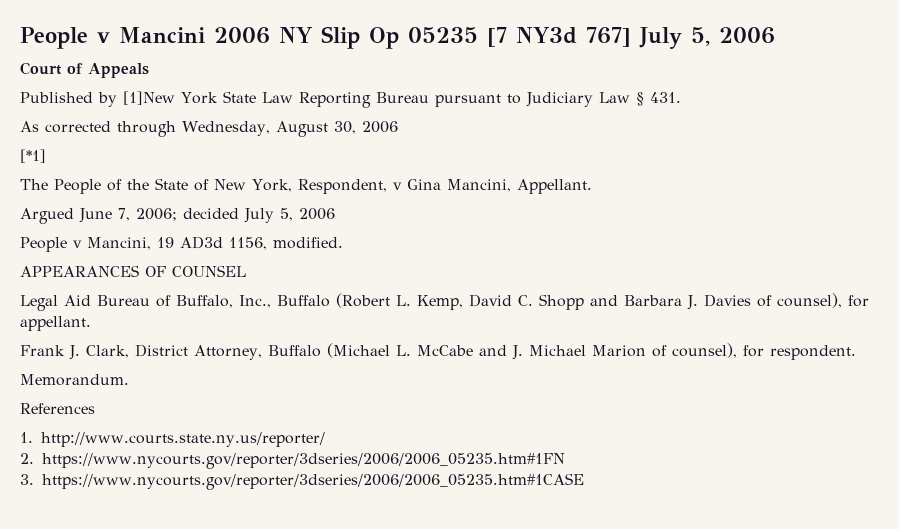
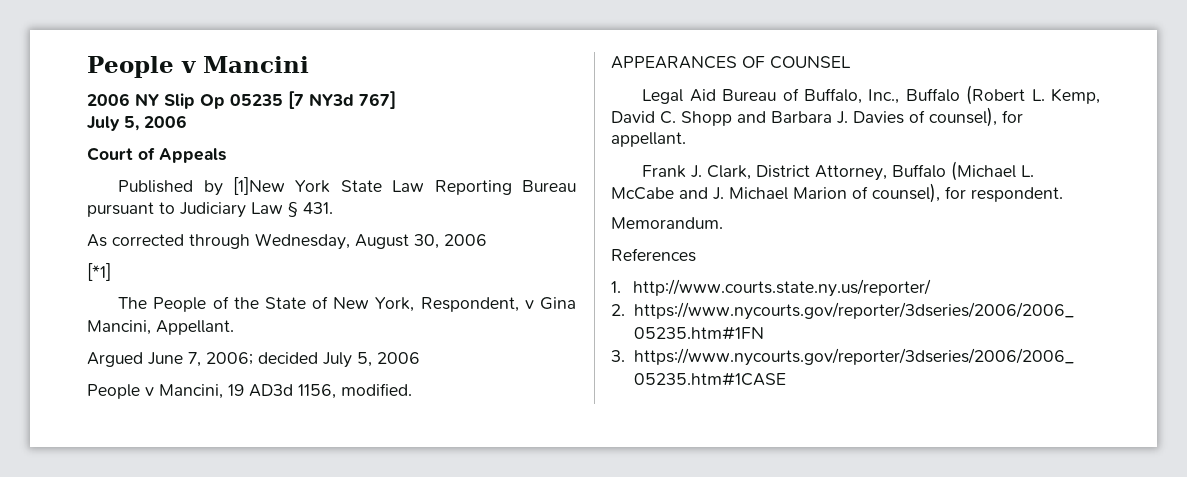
(205, 35) none -> (309, 64) //
(631, 37) none -> (396, 100) //

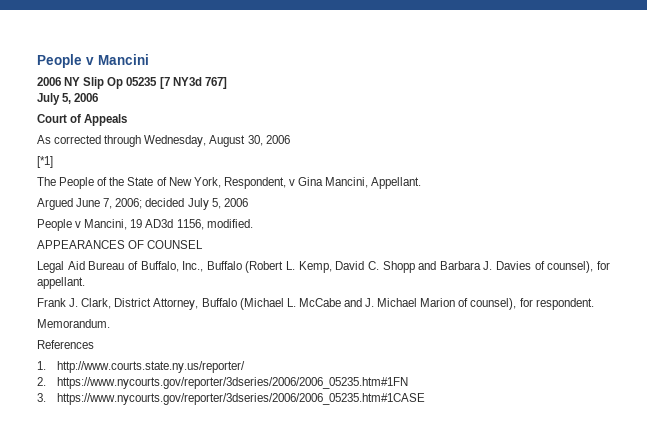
[118,177,576,196] [87,201,333,218] // Published by [1]New York State Law Reporting Bureau pursuant to Judiciary Law § 431. -> (128, 120) none

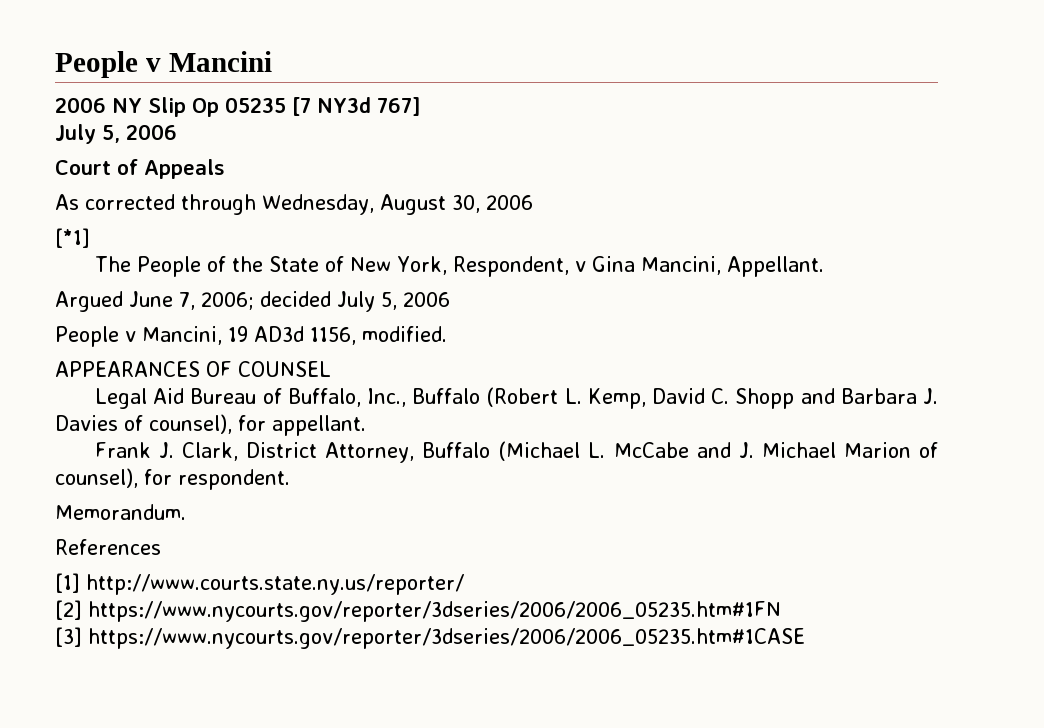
[37,361,46,370] 1. -> [55,573,80,593] [1]
[37,377,46,386] 2. -> [55,600,82,620] [2]
[37,393,46,402] 3. -> [55,627,82,647] [3]

